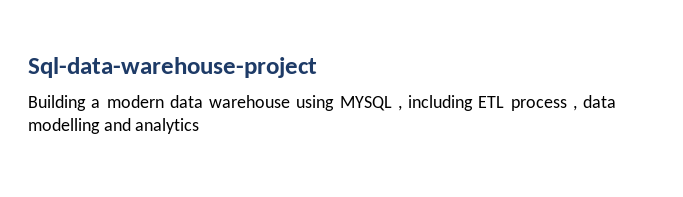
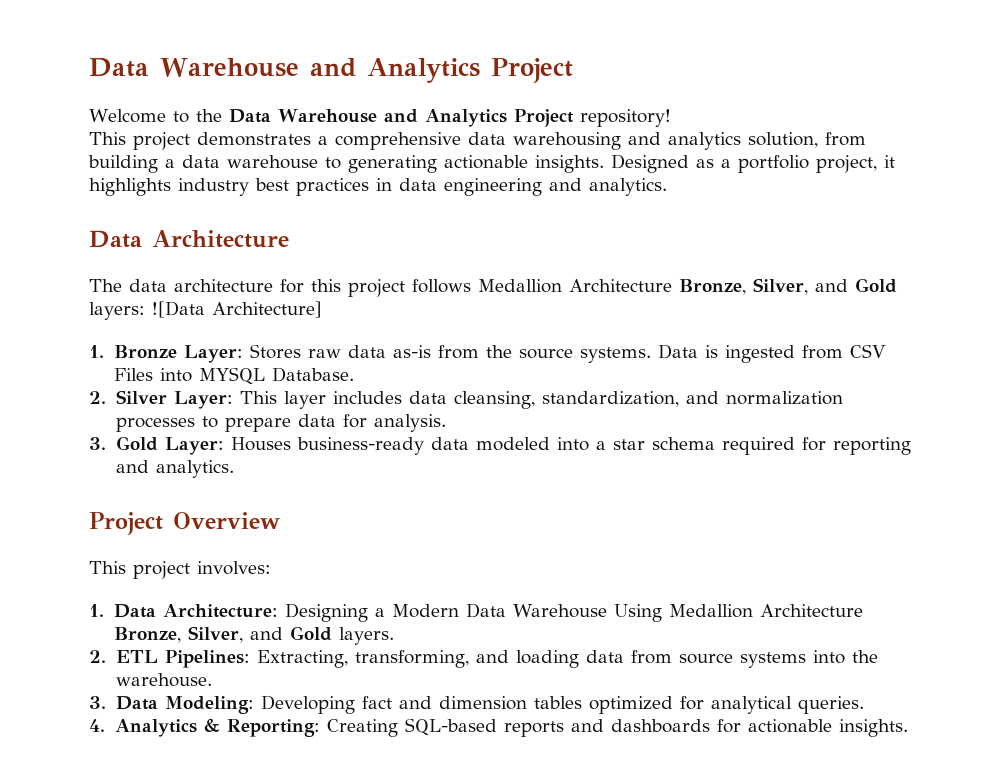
[28,57,317,78] [28,95,616,111] [28,118,200,134] Sql-data-warehouse-project // Building a modern data warehouse using MYSQL , including ETL process , data modelling and analytics -> [89,58,573,83] [89,109,671,127] [89,132,866,150] [88,154,895,173] [89,178,667,196] [89,230,289,248] [89,278,897,297] [89,301,322,320] [89,344,886,363] [113,367,354,385] [89,390,843,409] [115,414,446,432] [89,436,911,455] [115,460,234,478] [89,512,280,535] [89,561,271,579] [89,603,864,622] [113,626,394,645] [89,650,878,668] [115,673,212,687] [89,695,864,714] [89,718,908,737] Data Warehouse and Analytics Project // Welcome to the Data Warehouse and Analytics Project repository! // This project demonstrates a comprehensive data warehousing and analytics solution, from building a data warehouse to generating actionable insights. Designed as a portfolio project, it highlights industry best practices in data engineering and analytics. // Data Architecture // The data architecture for this project follows Medallion Architecture Bronze, Silver, and Gold layers: ![Data Architecture] // 1. Bronze Layer: Stores raw data as-is from the source systems. Data is ingested from CSV Files into MYSQL Database. // 2. Silver Layer: This layer includes data cleansing, standardization, and normalization processes to prepare data for analysis. // 3. Gold Layer: Houses business-ready data modeled into a star schema required for reporting and analytics. // Project Overview // This project involves: // 1. Data Architecture: Designing a Modern Data Warehouse Using Medallion Architecture Bronze, Silver, and Gold layers. // 2. ETL Pipelines: Extracting, transforming, and loading data from source systems into the warehouse. // 3. Data Modeling: Developing fact and dimension tables optimized for analytical queries. // 4. Analytics & Reporting: Creating SQL-based reports and dashboards for actionable insights.

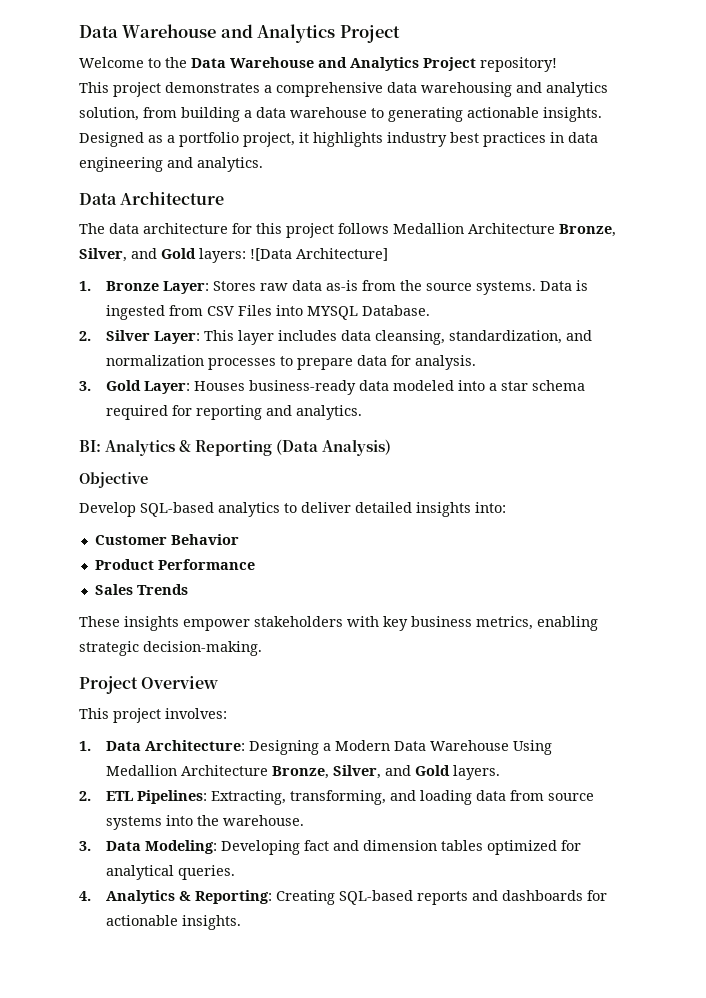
(234, 469) none -> [79,439,392,456] [79,472,148,488] [79,502,506,517] [94,534,239,545] [94,559,255,570] [94,584,188,595] [79,616,598,631] [79,641,262,656] // BI: Analytics & Reporting (Data Analysis) // Objective // Develop SQL-based analytics to deliver detailed insights into: // Customer Behavior // Product Performance // Sales Trends // These insights empower stakeholders with key business metrics, enabling strategic decision-making.

